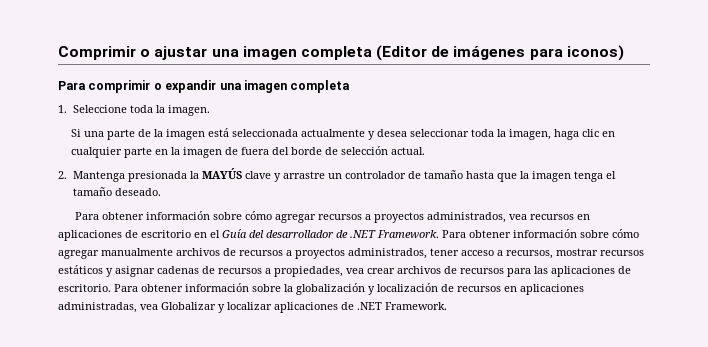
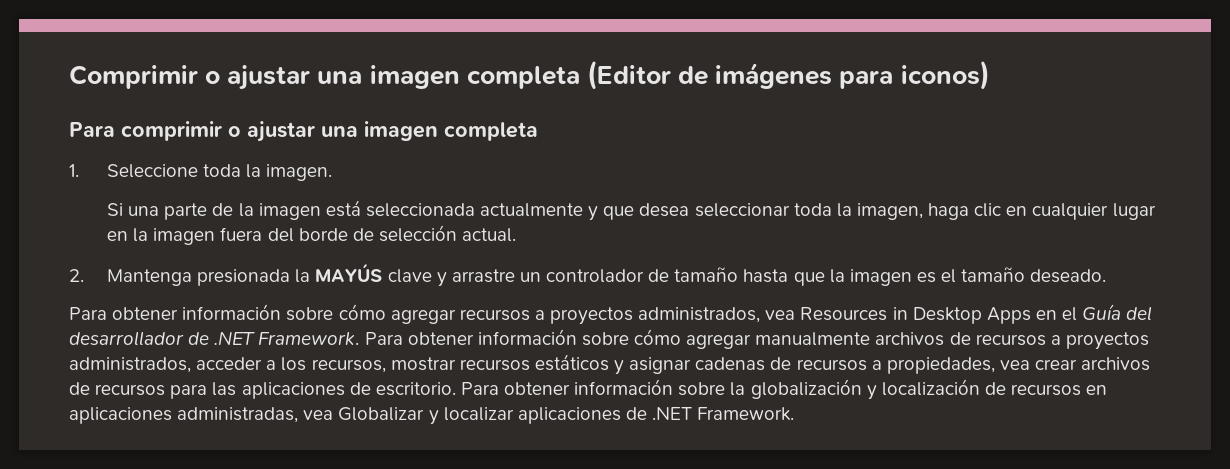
[165,80,217,93] expandir -> [247,121,315,142] ajustar
(375, 135) none -> [603,206,635,220] que
[123,147,152,158] parte -> [1112,203,1156,220] lugar
[224,147,238,155] de -> (216, 236) none
[573,171,603,182] tenga -> [916,272,936,283] es
[530,214,591,220] [58,230,191,241] recursos en aplicaciones de escritorio -> [800,307,1031,324] Resources in Desktop Apps
[430,248,503,256] tener acceso a -> [196,357,307,371] acceder a los

